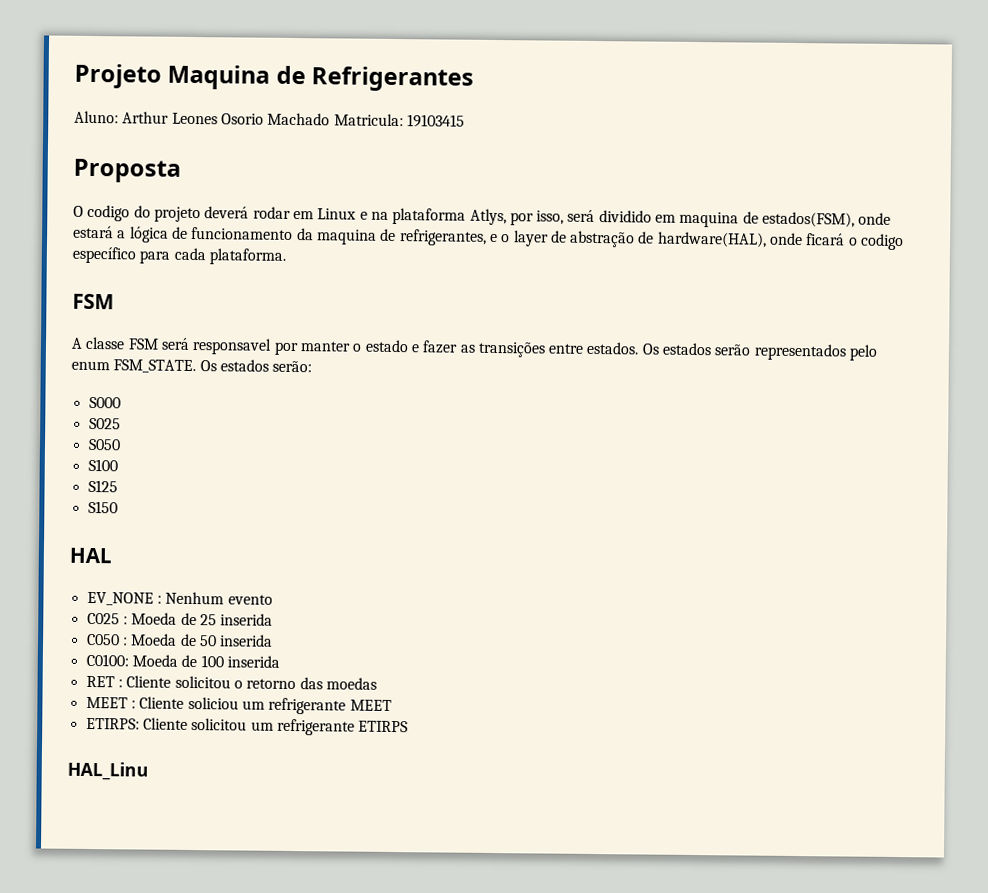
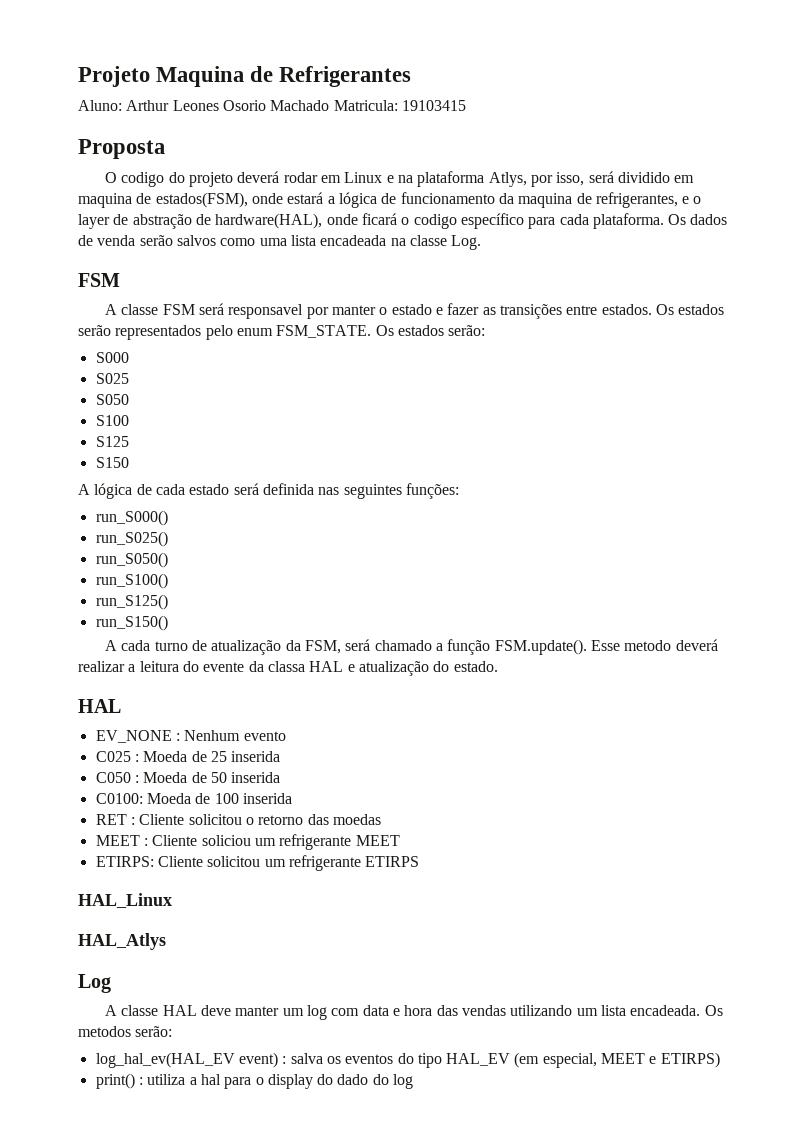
(286, 256) none -> [668,214,728,225] [78,235,482,250] Os dados de venda serão salvos como uma lista encadeada na classe Log.
(118, 507) none -> [78,483,459,499] [95,510,168,526] [95,531,168,547] [95,552,168,568] [95,573,168,589] [95,594,168,610] [95,615,168,631] [105,639,718,655] [78,661,498,676] // A lógica de cada estado será definida nas seguintes funções: // run_S000() // run_S025() // run_S050() // run_S100() // run_S125() // run_S150() // A cada turno de atualização da FSM, será chamado a função FSM.update(). Esse metodo deverá realizar a leitura do evente da classa HAL e atualização do estado.
[67,761,149,781] HAL_Linu -> [78,893,172,908] [78,933,166,950] [78,974,111,993] [105,1005,723,1020] [78,1026,173,1037] [95,1052,720,1068] [95,1073,414,1089] HAL_Linux // HAL_Atlys // Log // A classe HAL deve manter um log com data e hora das vendas utilizando um lista encadeada. Os metodos serão: // log_hal_ev(HAL_EV event) : salva os eventos do tipo HAL_EV (em especial, MEET e ETIRPS) // print() : utiliza a hal para o display do dado do log

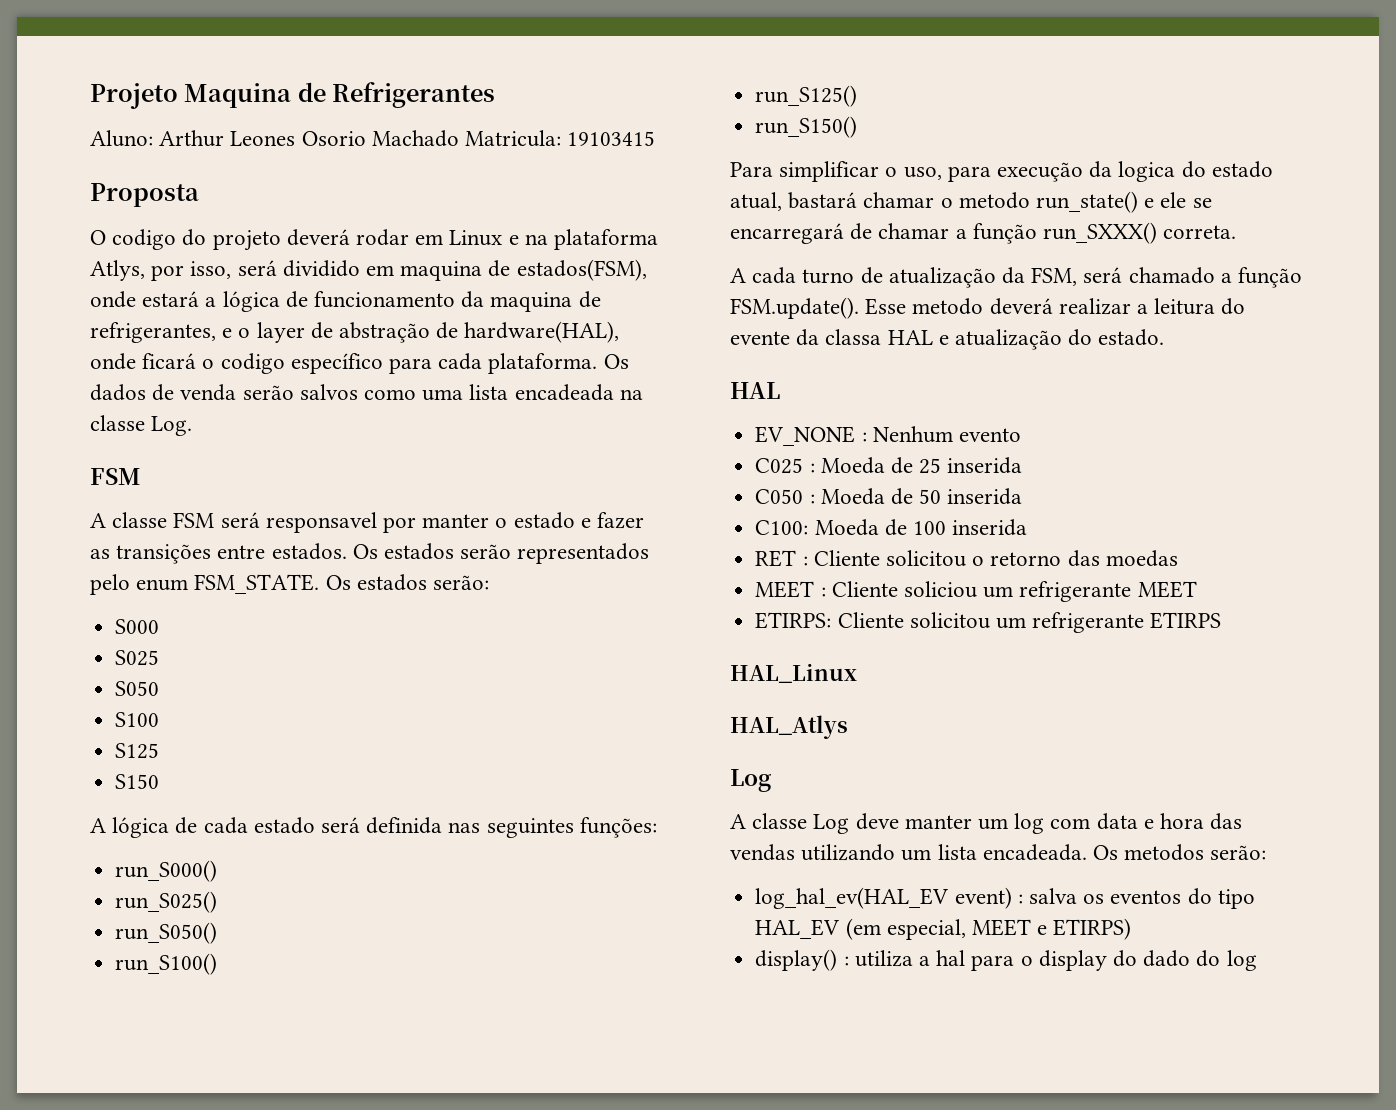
(168, 623) none -> [730,161,1273,182] [730,191,1212,213] [730,222,1237,244] // Para simplificar o uso, para execução da logica do estado atual, bastará chamar o metodo run_state() e ele se encarregará de chamar a função run_SXXX() correta.
[95,793,143,804] C0100: -> [755,520,809,535] C100:
[162,1005,197,1016] HAL -> [813,814,850,834] Log
[95,1073,135,1089] print() -> [755,949,838,971] display()

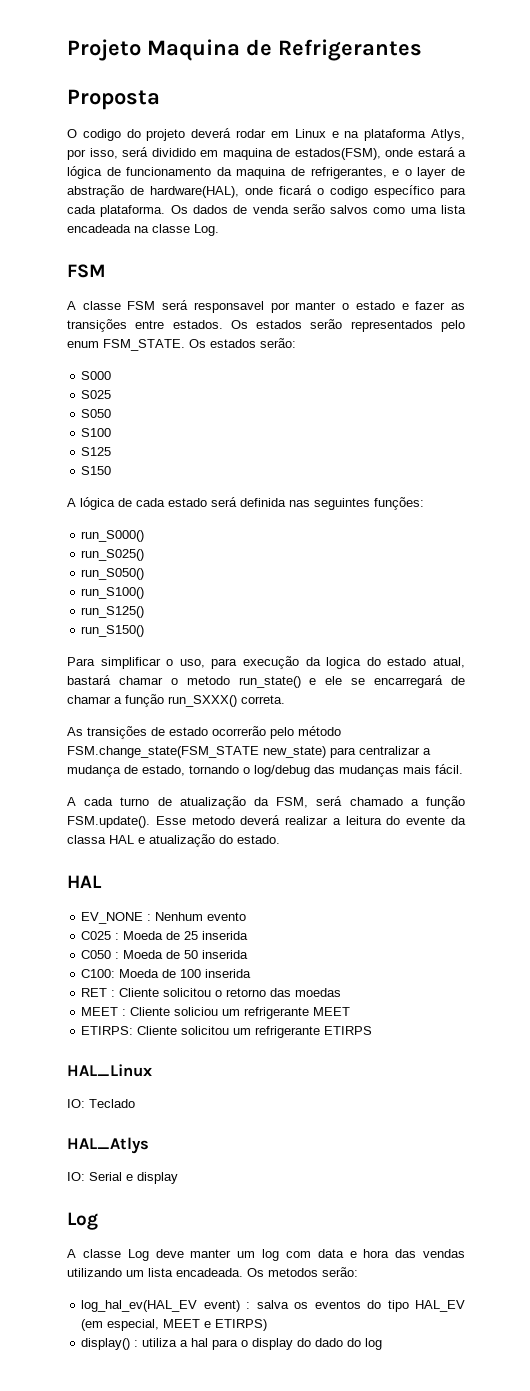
[90,130,656,147] // Aluno: Arthur Leones Osorio Machado Matricula: 19103415 -> (422, 50) none
(1237, 232) none -> [67,726,341,739] [67,746,431,758] [67,764,463,777] // As transições de estado ocorrerão pelo método FSM.change_state(FSM_STATE new_state) para centralizar a mudança de estado, tornando o log/debug das mudanças mais fácil.
(857, 673) none -> [67,1099,135,1108] // IO: Teclado
(848, 727) none -> [67,1172,178,1184] // IO: Serial e display

